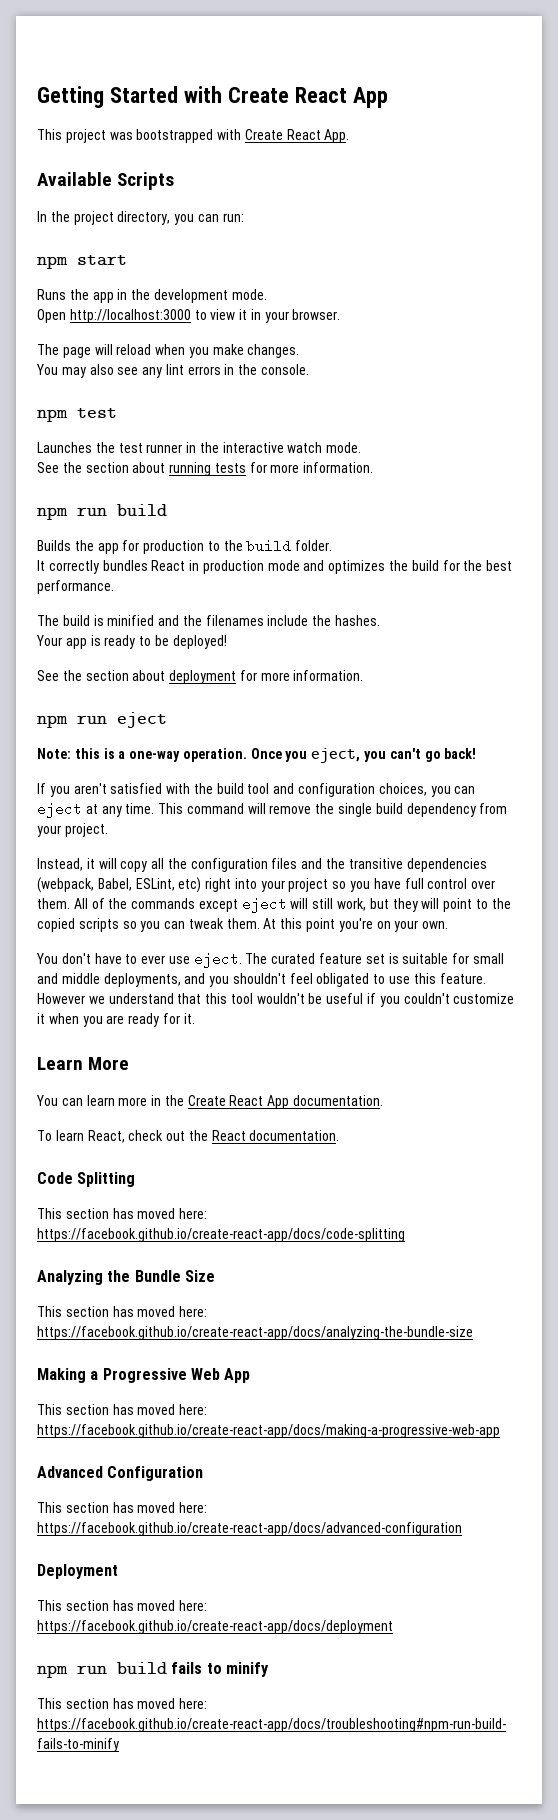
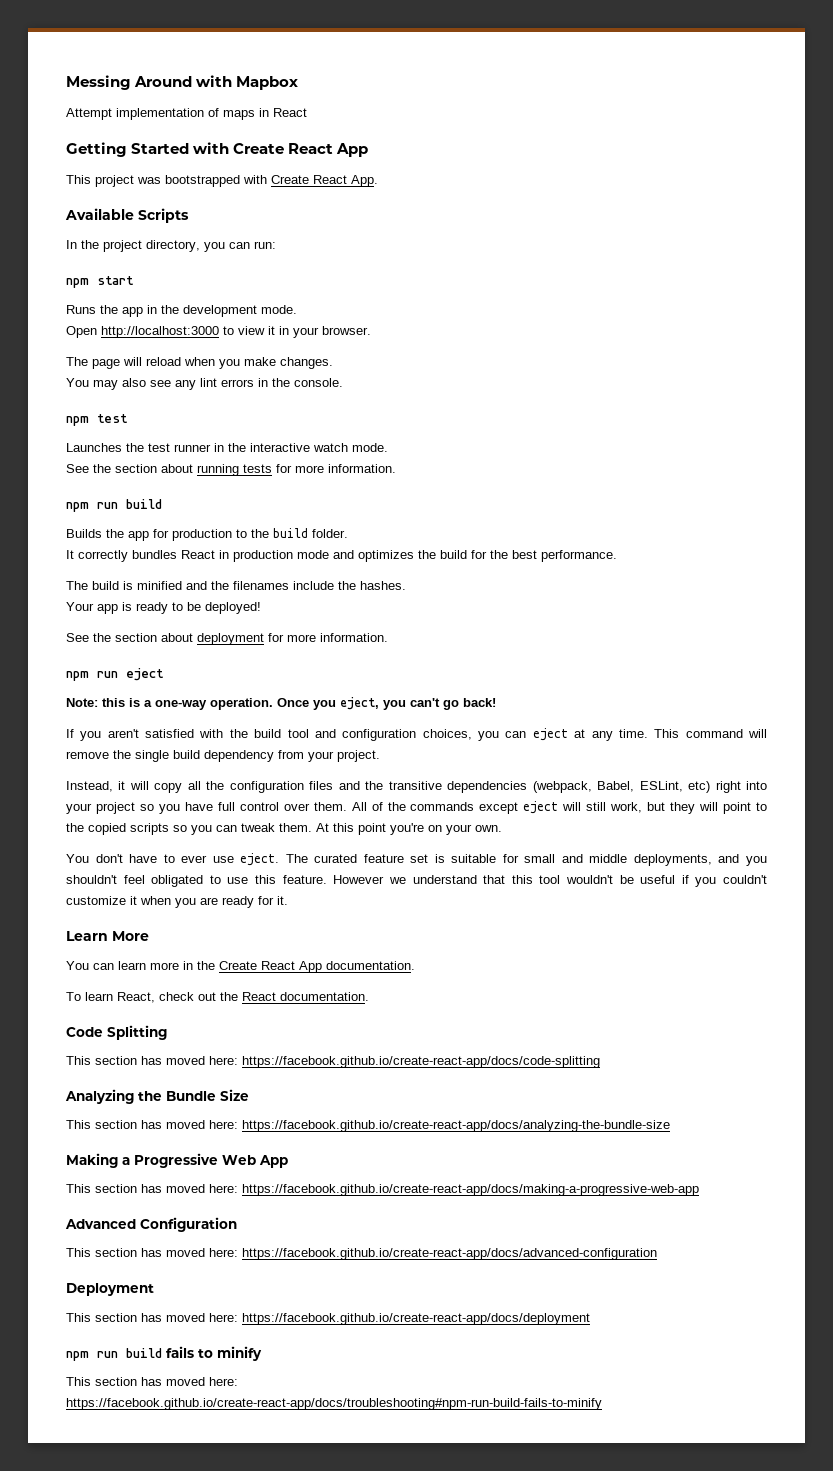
(37, 97) none -> [66,75,299,90] [66,108,307,120] Messing Around with Mapbox // Attempt implementation of maps in React //

